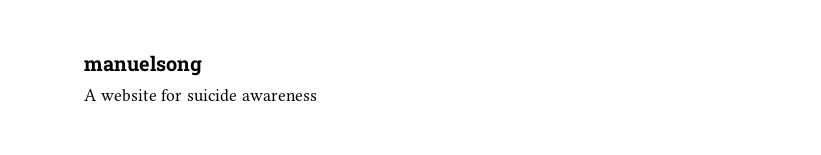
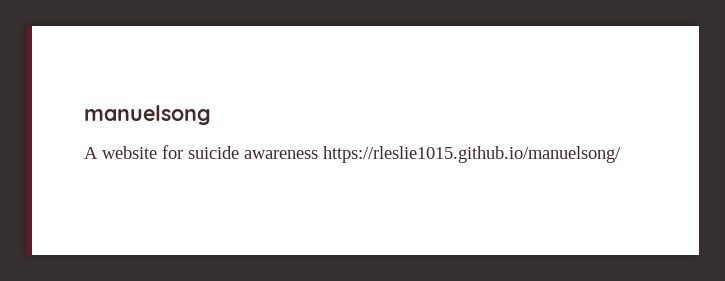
(317, 96) none -> [323,146,621,163] https://rleslie1015.github.io/manuelsong/

